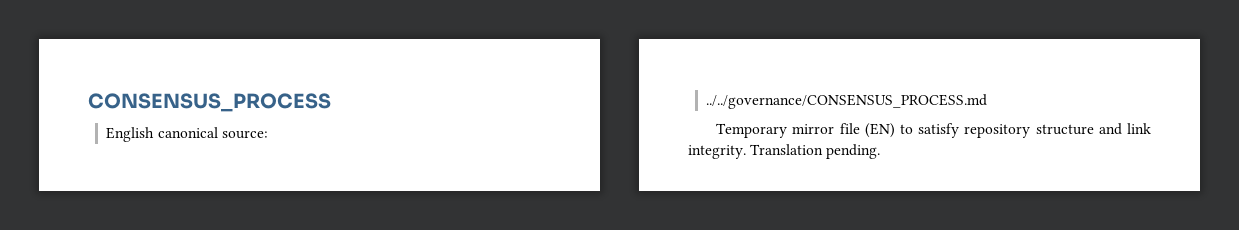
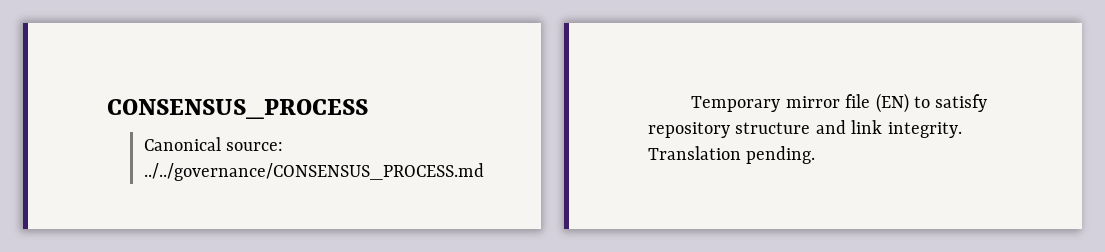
[106,127,218,142] English canonical -> [143,137,221,151] Canonical

